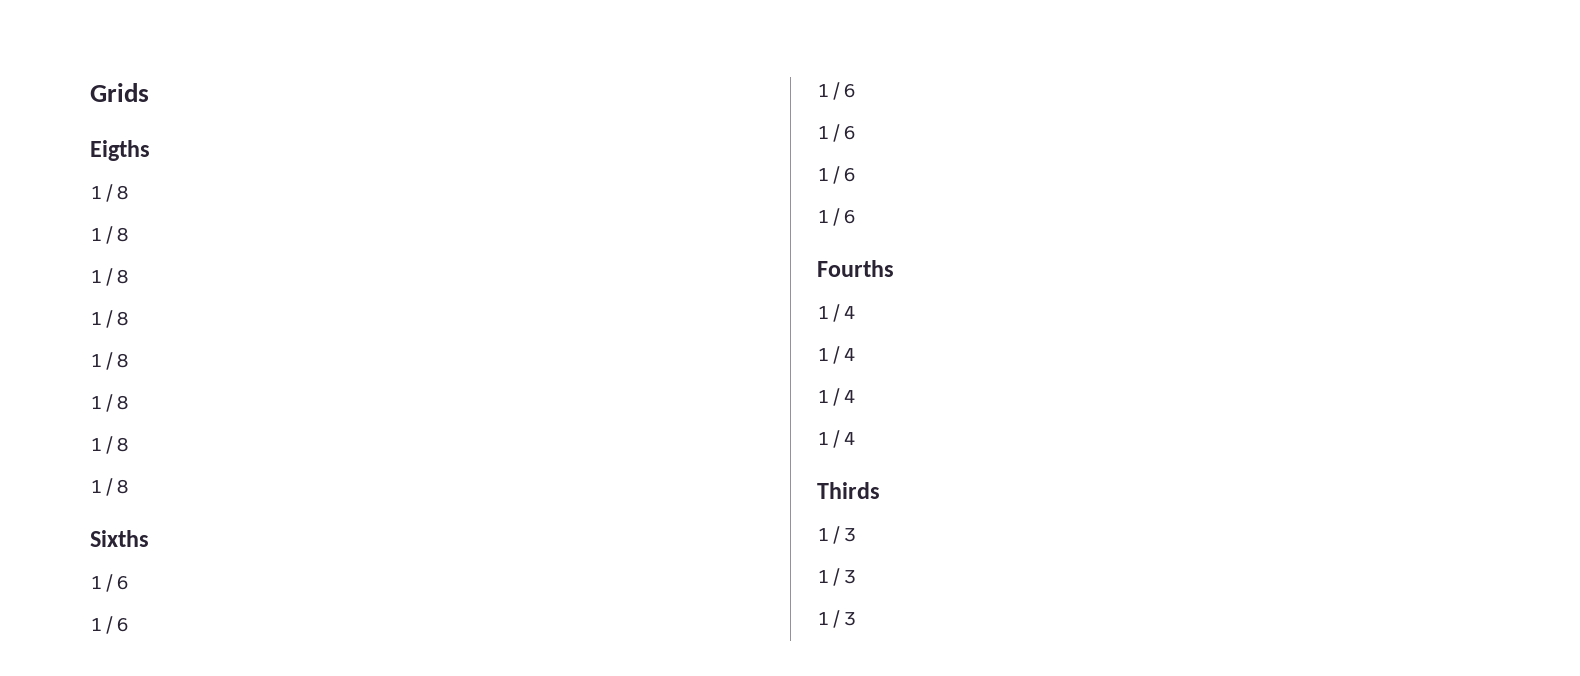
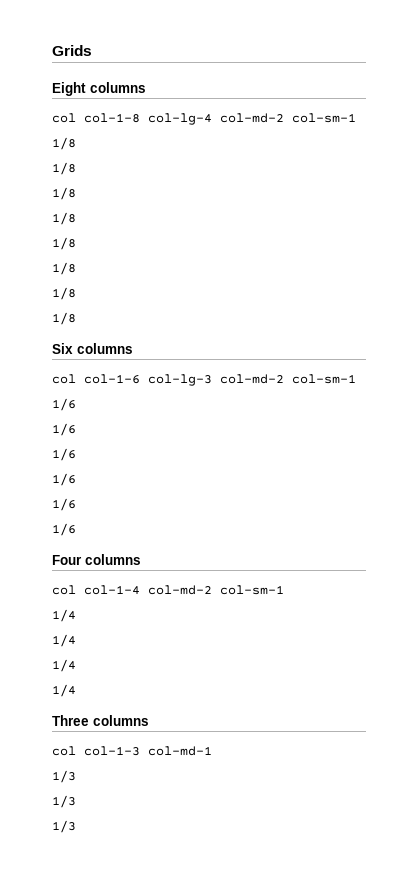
[90,140,150,161] Eigths -> [52,82,146,96] [52,113,356,125] Eight columns // col col-1-8 col-lg-4 col-md-2 col-sm-1
[90,530,149,547] Sixths -> [52,343,133,354] [52,374,356,386] Six columns // col col-1-6 col-lg-3 col-md-2 col-sm-1
[817,260,894,277] Fourths -> [52,554,141,565] [52,585,284,595] Four columns // col col-1-4 col-md-2 col-sm-1
[817,482,880,499] Thirds -> [52,715,149,726] [52,746,212,756] Three columns // col col-1-3 col-md-1

